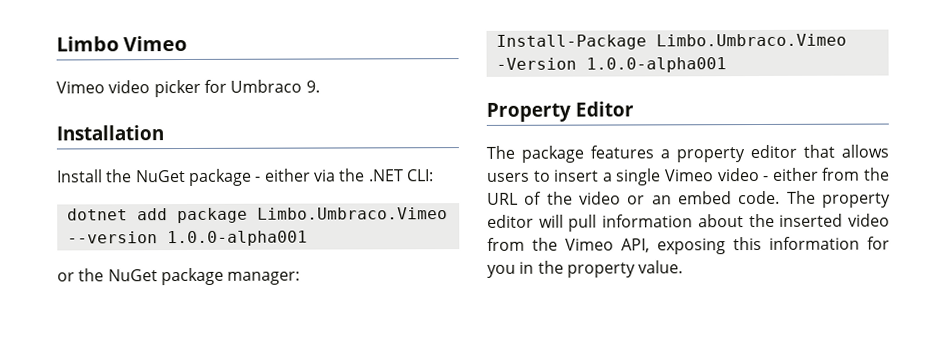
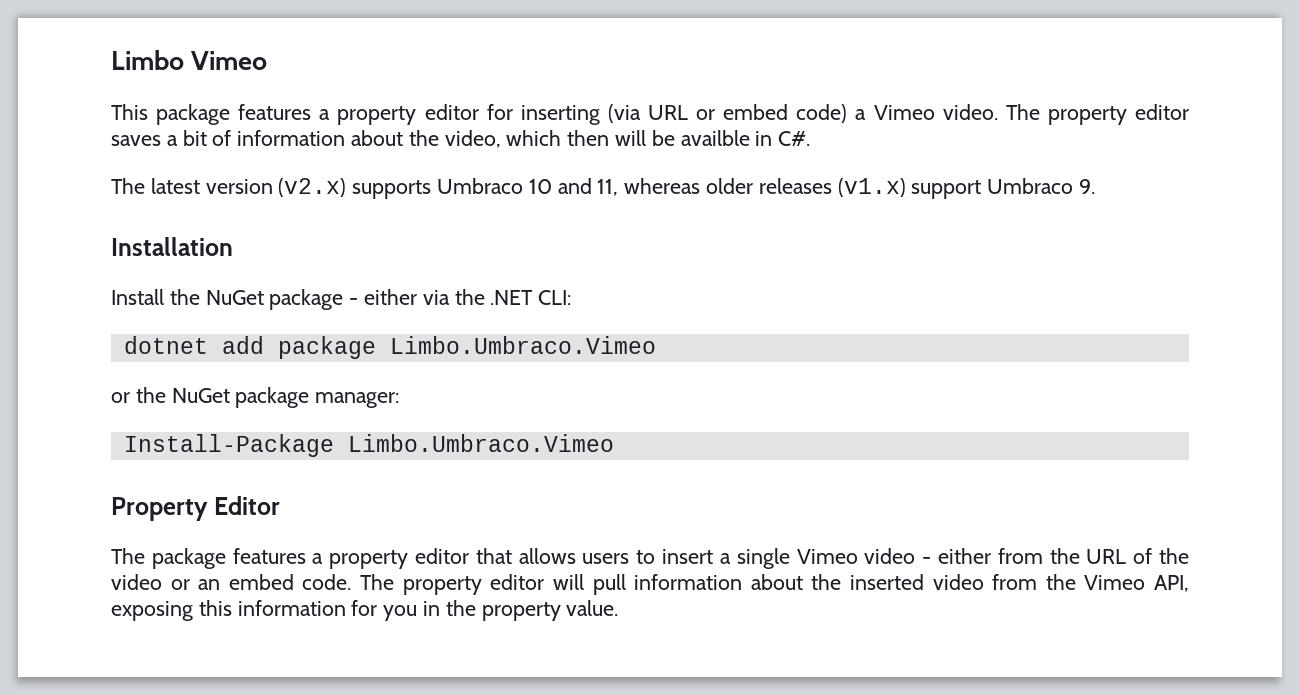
[56,79,227,98] Vimeo video picker for -> [111,104,1189,125] [111,130,811,148] [111,178,982,199] This package features a property editor for inserting (via URL or embed code) a Vimeo video. The property editor saves a bit of information about the video, which then will be availble in C#. // The latest version (v2.x) supports Umbraco 10 and 11, whereas older releases (v1.x) support
[66,230,308,247] --version 1.0.0-alpha001 -> (656, 345) none
[495,57,727,73] -Version 1.0.0-alpha001 -> (614, 443) none

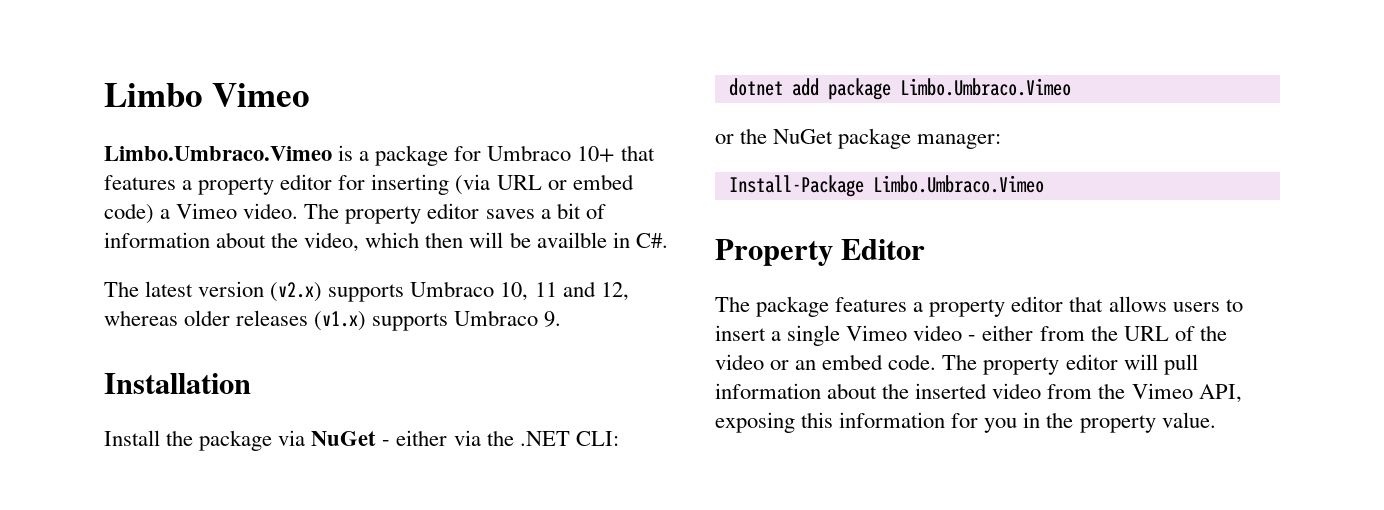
[111,104,231,125] This package -> [104,145,655,166] Limbo.Umbraco.Vimeo is a package for Umbraco 10+ that
[528,178,619,196] 10 and 11, -> [500,281,629,301] 10, 11 and 12,
[911,180,982,199] support -> [372,313,449,331] supports
[205,289,344,310] NuGet package -> [199,430,377,451] package via NuGet

